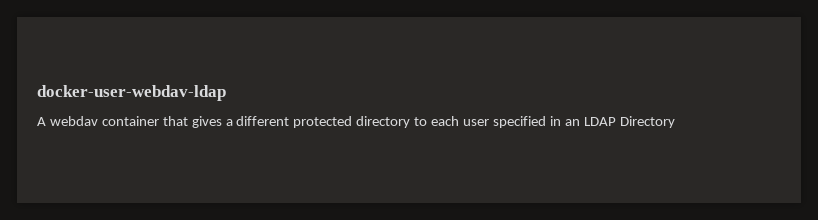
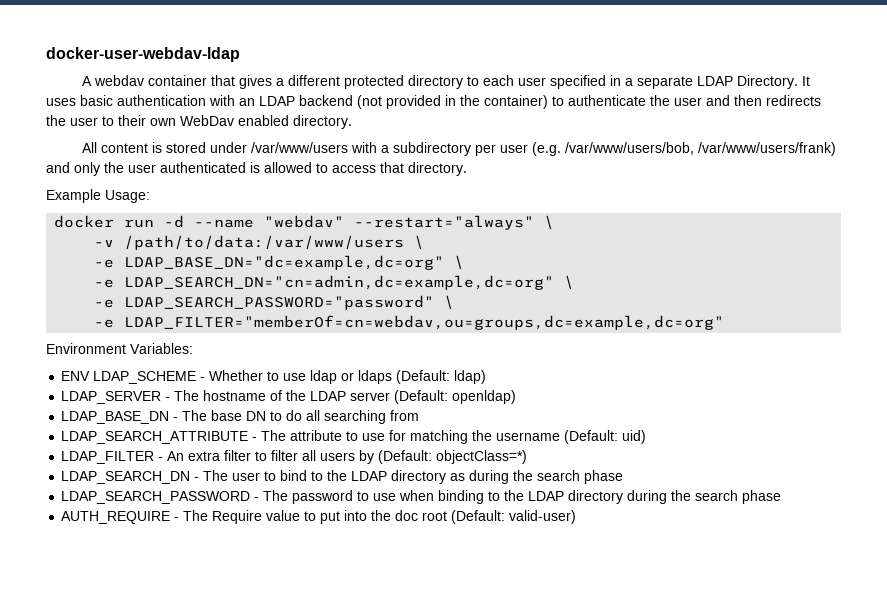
[564,116,675,128] an LDAP Directory -> [624,75,810,89] [46,95,821,109] [46,115,352,129] [81,142,836,156] [46,162,467,176] [46,189,150,203] [54,215,555,230] [94,235,425,250] [94,255,465,270] [94,275,575,290] [94,295,455,310] [94,315,725,330] [46,343,193,354] [61,370,487,384] [61,390,517,404] [61,410,420,424] [61,430,647,444] [61,450,528,464] [61,470,624,484] [61,490,782,504] [61,510,577,524] a separate LDAP Directory. It uses basic authentication with an LDAP backend (not provided in the container) to authenticate the user and then redirects the user to their own WebDav enabled directory. // All content is stored under /var/www/users with a subdirectory per user (e.g. /var/www/users/bob, /var/www/users/frank) and only the user authenticated is allowed to access that directory. // Example Usage: // docker run -d --name "webdav" --restart="always" \ // -v /path/to/data:/var/www/users \ // -e LDAP_BASE_DN="dc=example,dc=org" \ // -e LDAP_SEARCH_DN="cn=admin,dc=example,dc=org" \ // -e LDAP_SEARCH_PASSWORD="password" \ // -e LDAP_FILTER="memberOf=cn=webdav,ou=groups,dc=example,dc=org" // Environment Variables: // ENV LDAP_SCHEME - Whether to use ldap or ldaps (Default: ldap) // LDAP_SERVER - The hostname of the LDAP server (Default: openldap) // LDAP_BASE_DN - The base DN to do all searching from // LDAP_SEARCH_ATTRIBUTE - The attribute to use for matching the username (Default: uid) // LDAP_FILTER - An extra filter to filter all users by (Default: objectClass=*) // LDAP_SEARCH_DN - The user to bind to the LDAP directory as during the search phase // LDAP_SEARCH_PASSWORD - The password to use when binding to the LDAP directory during the search phase // AUTH_REQUIRE - The Require value to put into the doc root (Default: valid-user)

